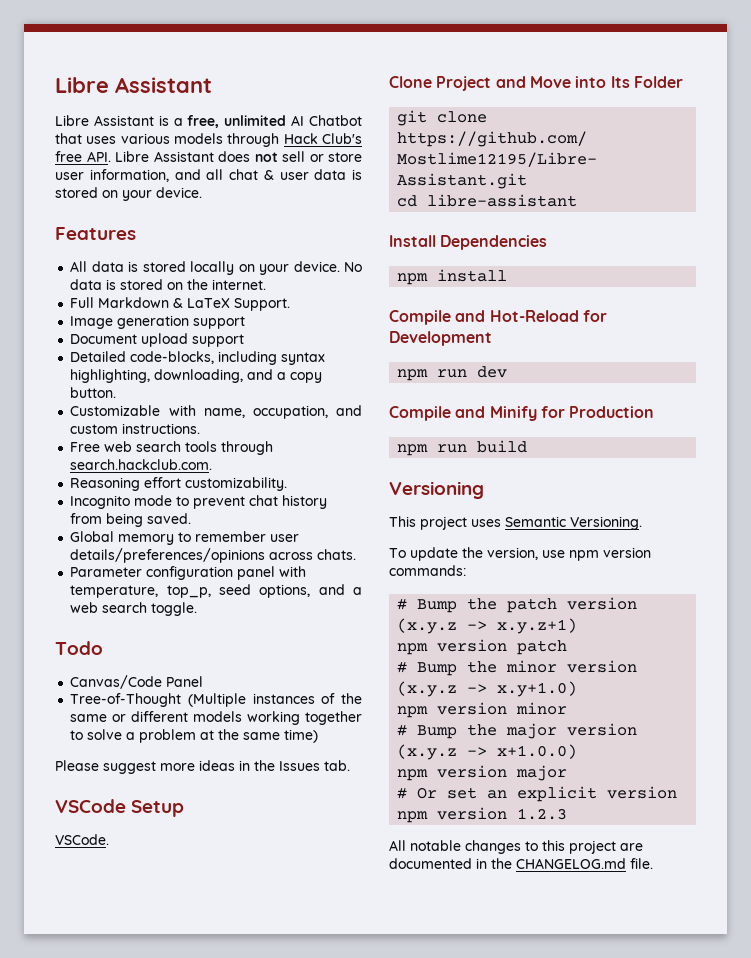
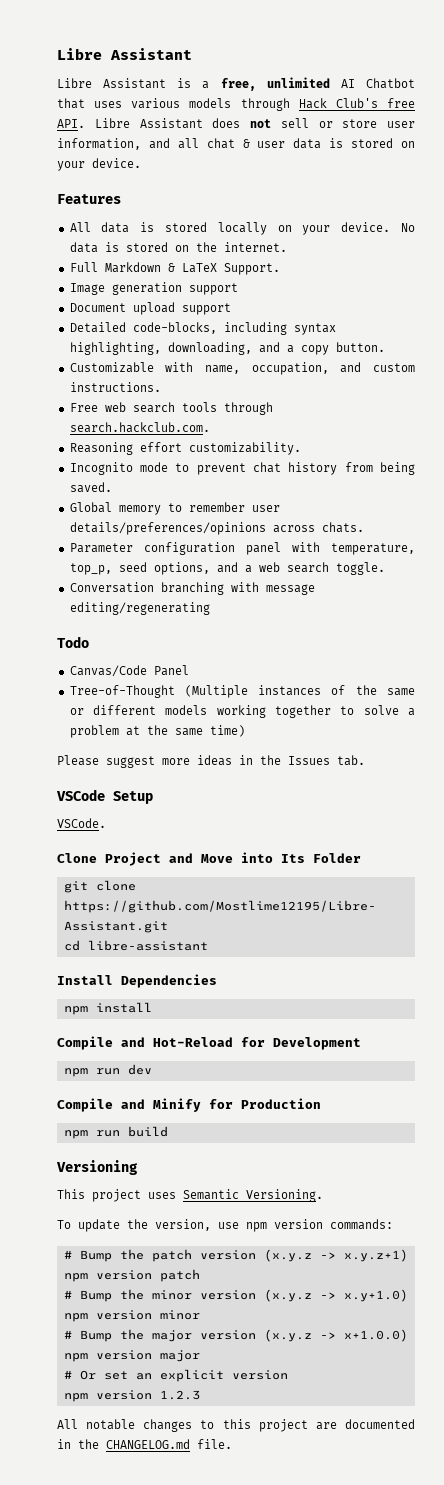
(198, 609) none -> [69,582,315,595] [69,602,210,615] // Conversation branching with message editing/regenerating

